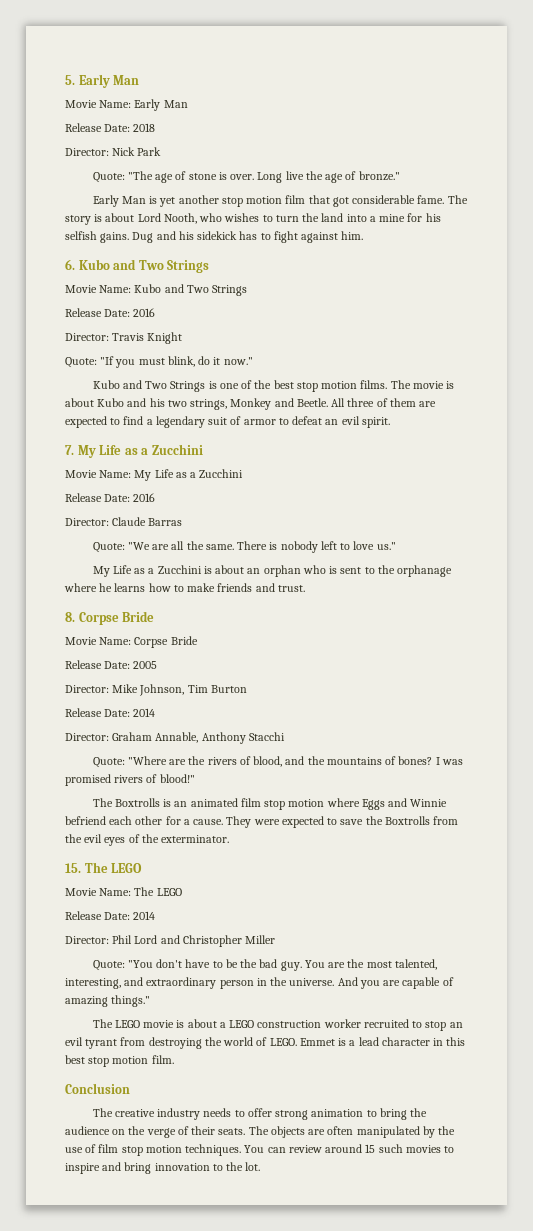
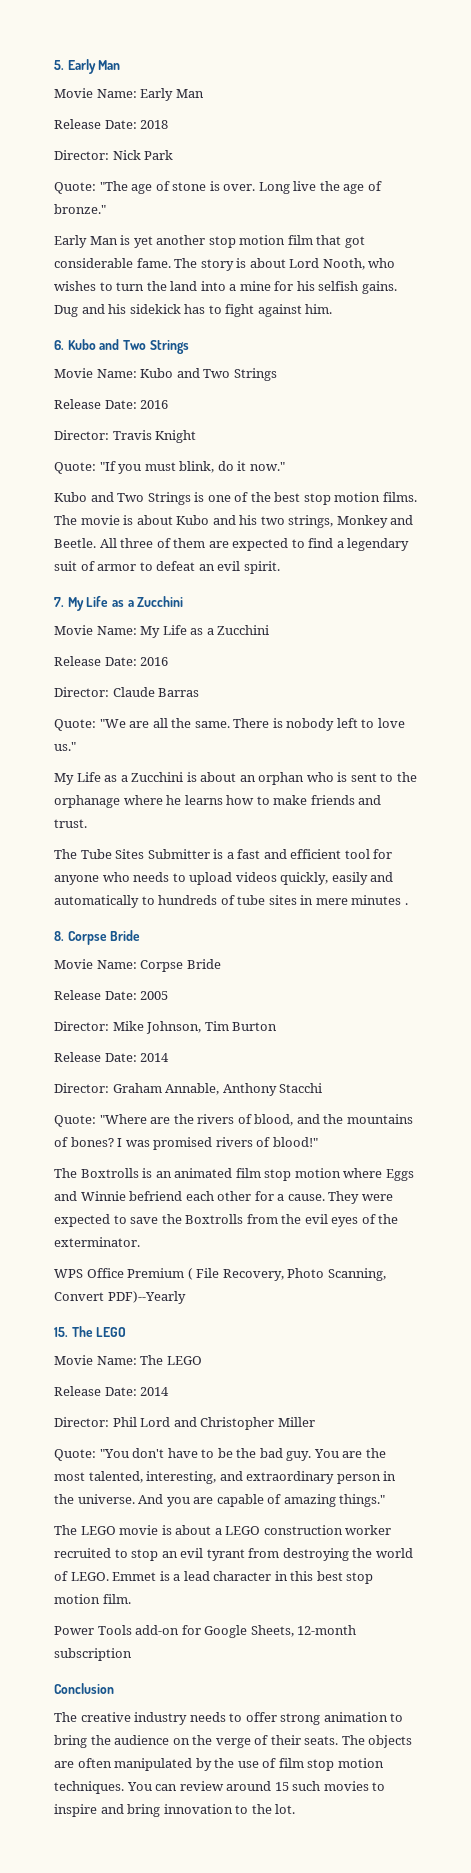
(305, 588) none -> [54,849,393,859] [54,872,394,885] [54,895,408,908] // The Tube Sites Submitter is a fast and efficient tool for anyone who needs to upload videos quickly, easily and automatically to hundreds of tube sites in mere minutes .
(230, 839) none -> [54,1268,386,1281] [54,1291,186,1304] // WPS Office Premium ( File Recovery, Photo Scanning, Convert PDF)--Yearly
(174, 1059) none -> [54,1625,357,1638] [54,1648,132,1661] // Power Tools add-on for Google Sheets, 12-month subscription

